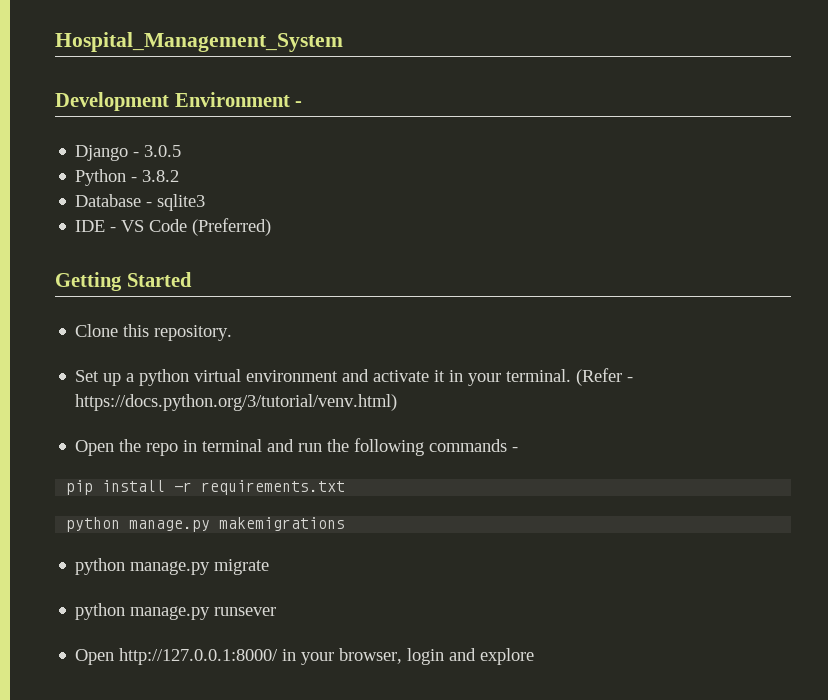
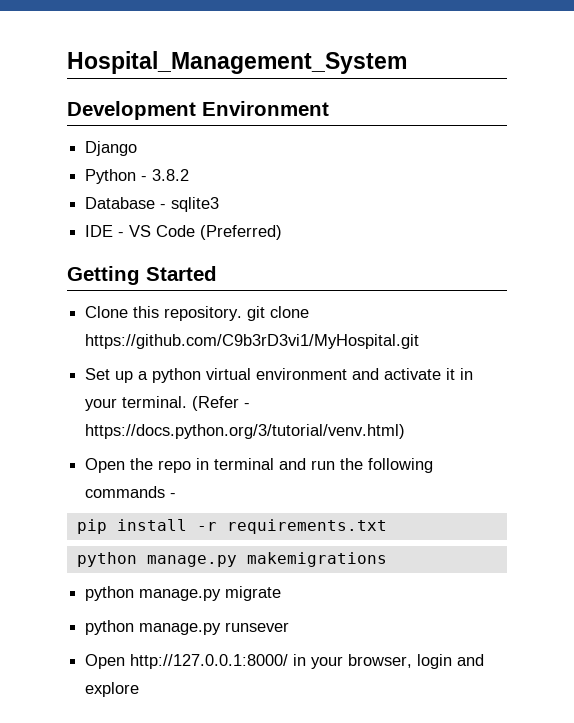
[295,101,303,107] - -> (329, 108) none
[133,145,182,157] - 3.0.5 -> (138, 148) none
(233, 333) none -> [247,306,310,321] [85,334,420,349] git clone https://github.com/C9b3rD3vi1/MyHospital.git

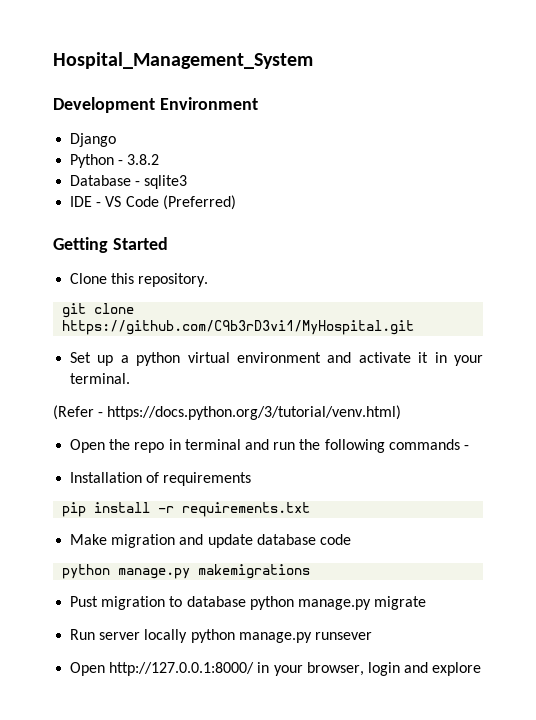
(243, 313) none -> (209, 280) //
(188, 402) none -> (131, 378) //
(177, 495) none -> [70,472,252,486] // Installation of requirements
(387, 526) none -> [70,534,351,548] // Make migration and update database code
(387, 559) none -> [70,596,246,610] Pust migration to database
(282, 593) none -> [70,629,188,643] Run server locally

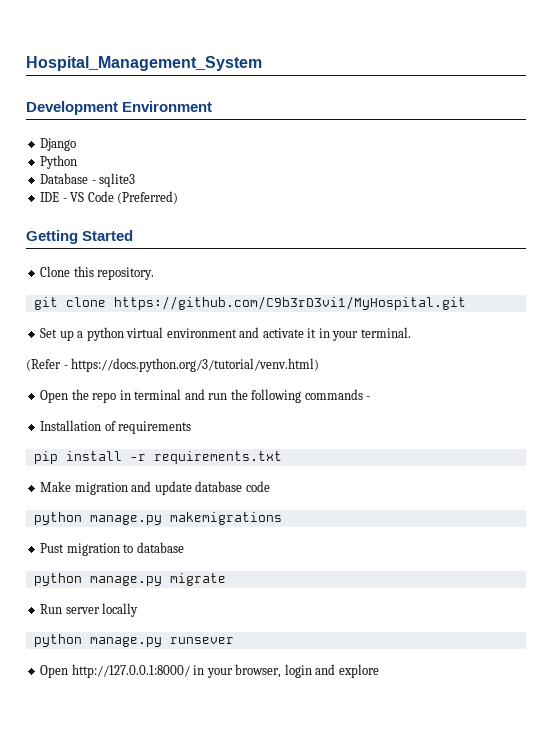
[118,154,160,165] - 3.8.2 -> (78, 162) none
(246, 601) none -> (184, 547) //
(188, 636) none -> (139, 610) //

